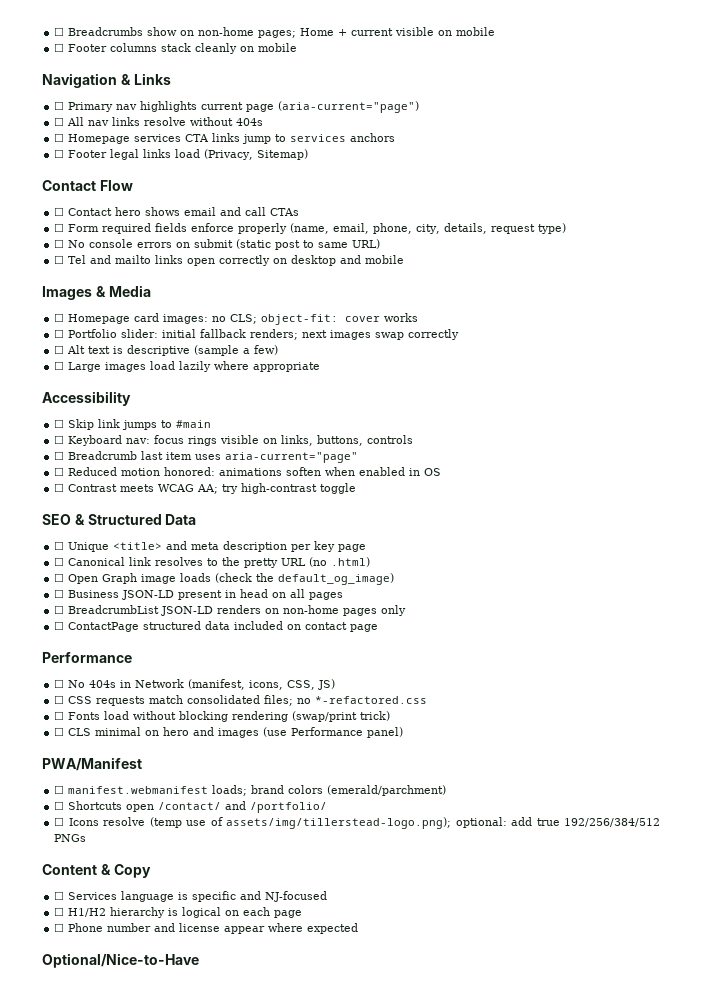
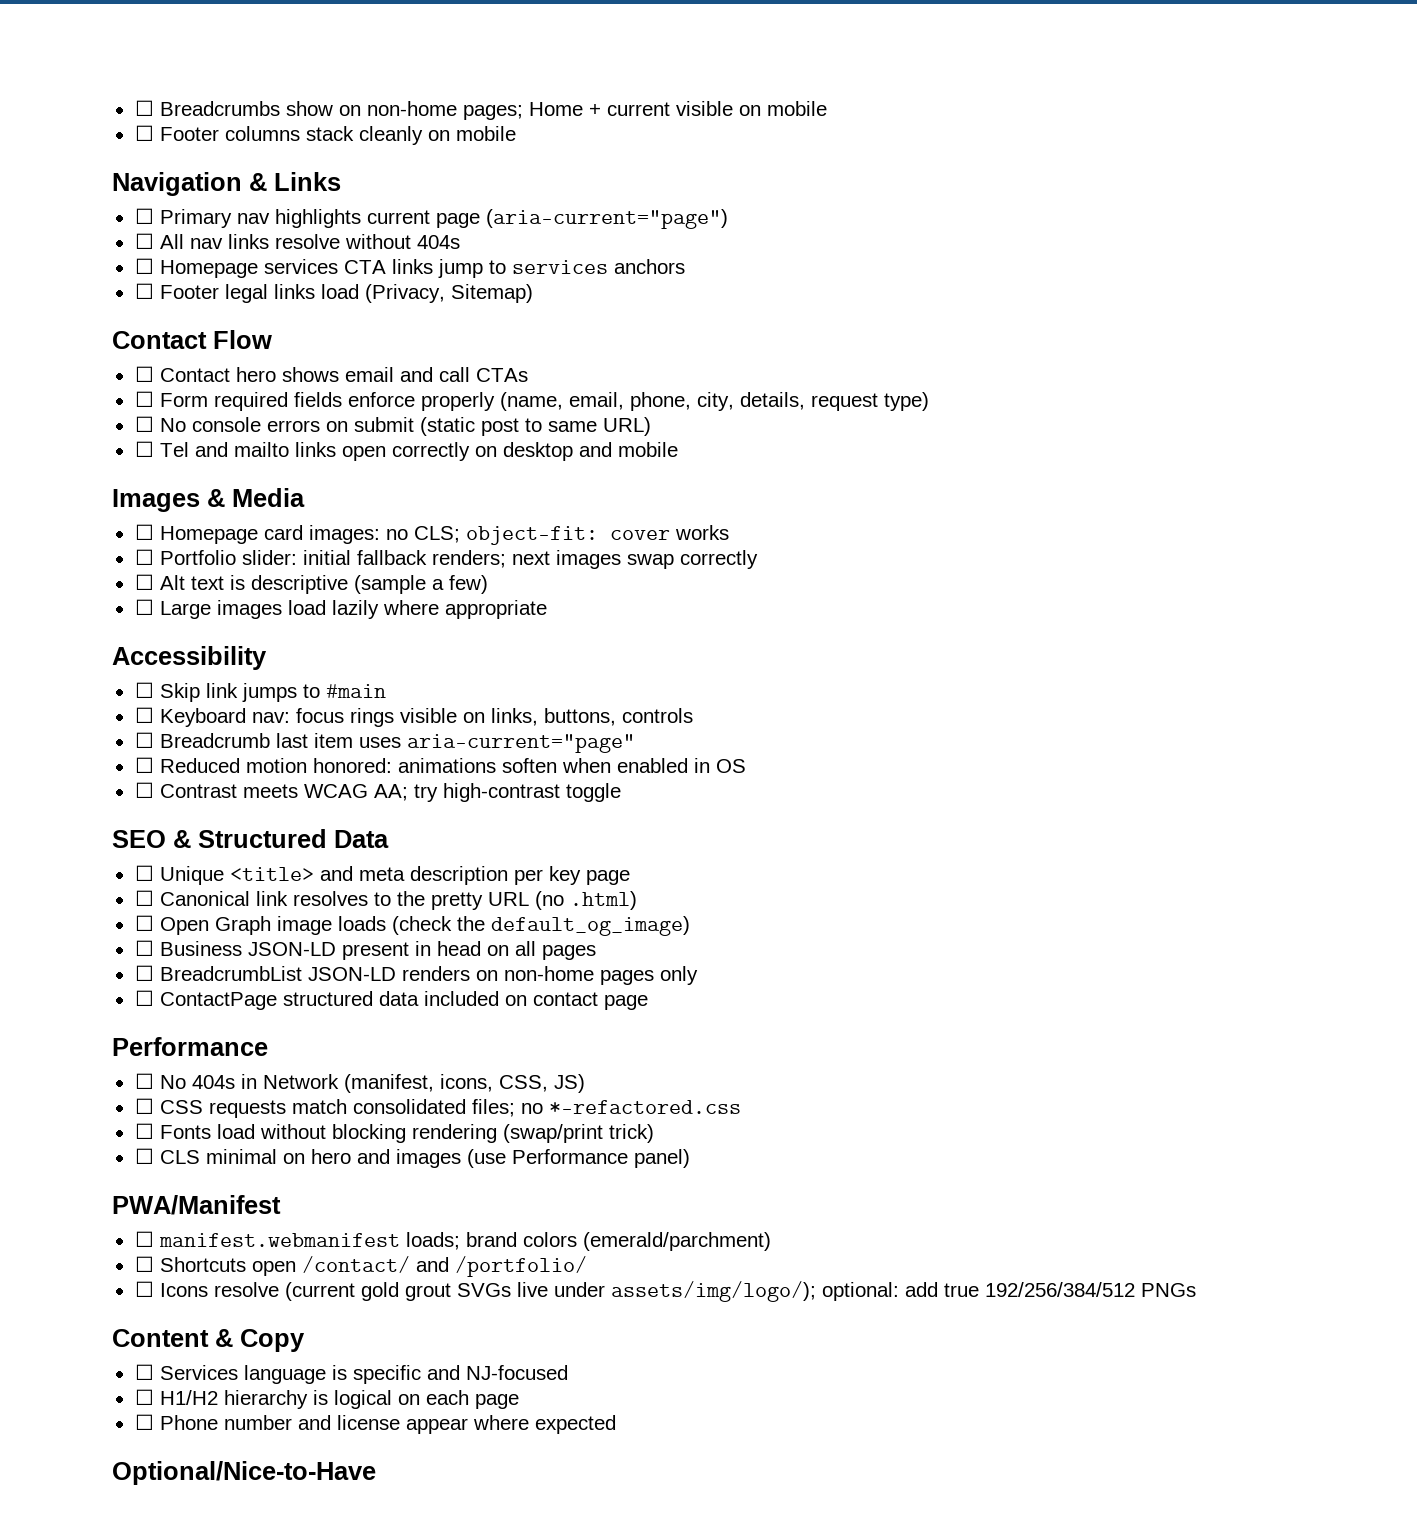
[149,817,452,829] (temp use of assets/img/tillerstead-logo.png); -> [284,1281,816,1302] (current gold grout SVGs live under assets/img/logo/);

